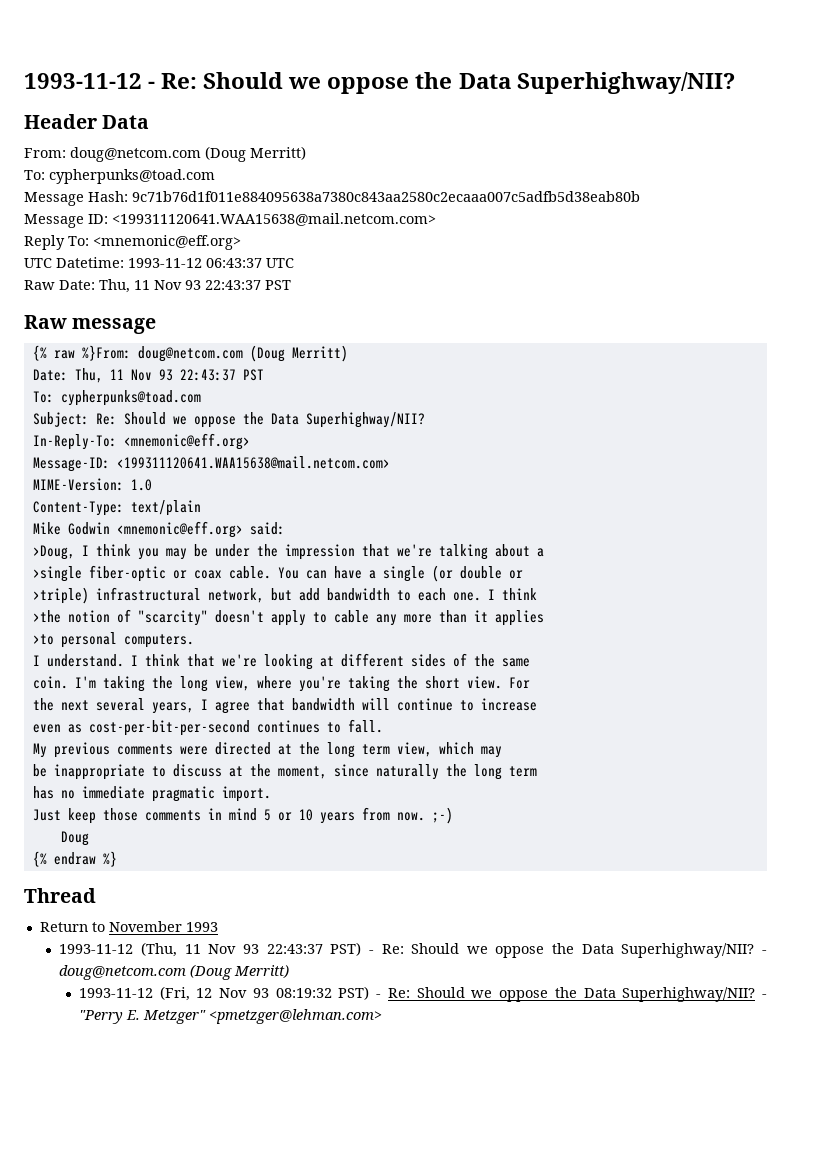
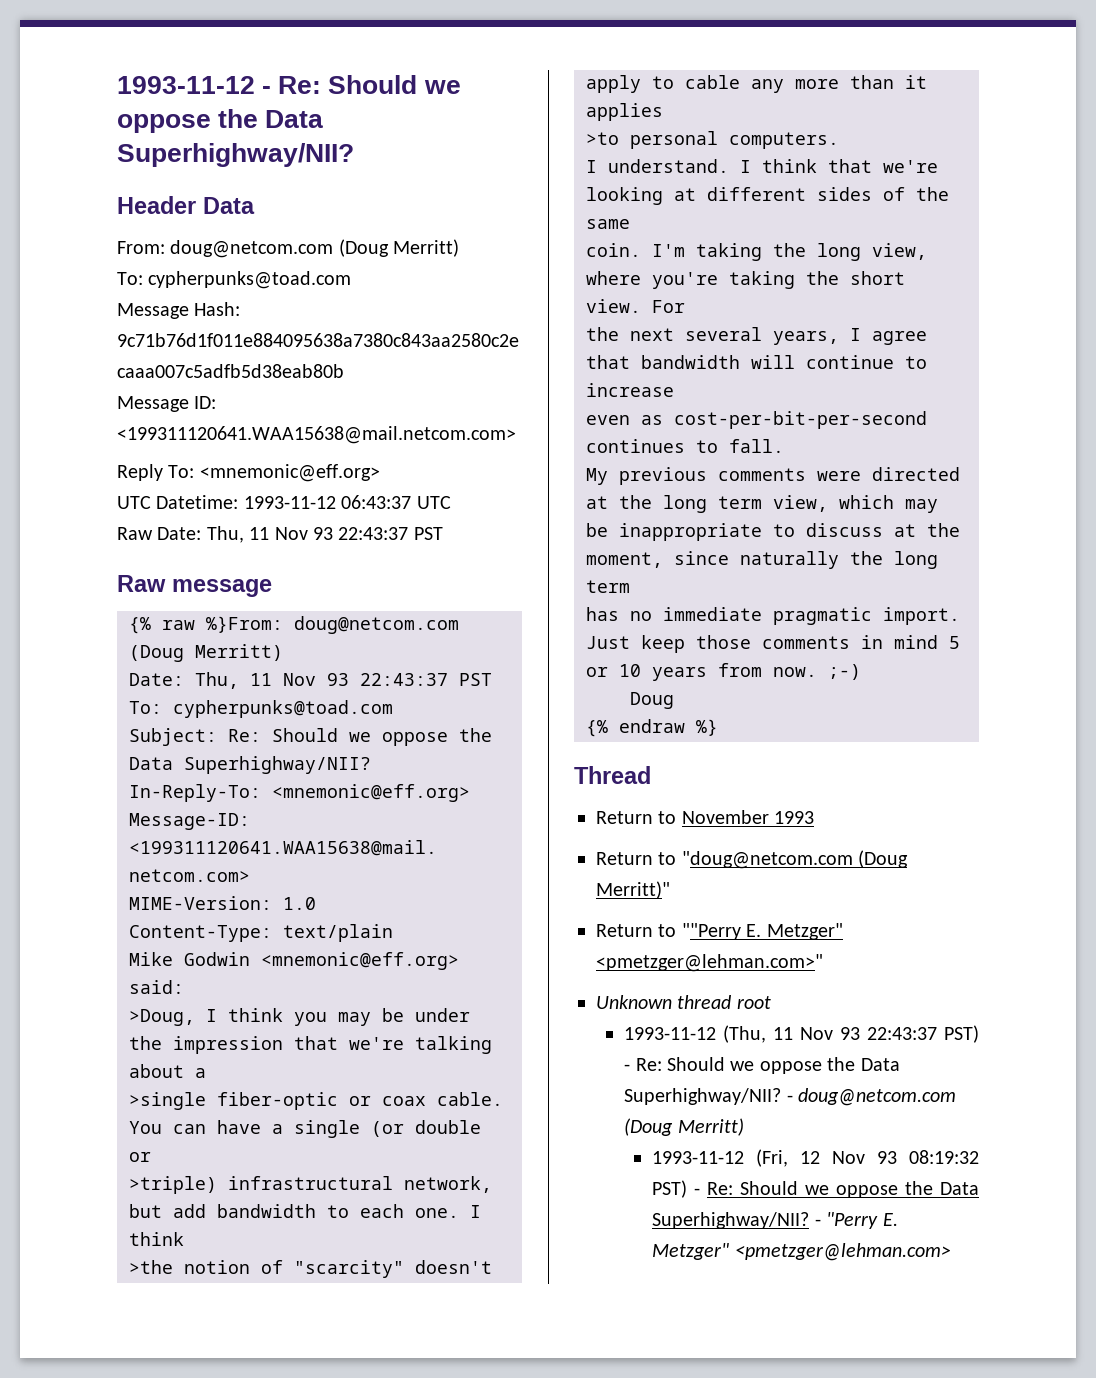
(218, 927) none -> [596,850,909,869] [596,881,670,899] [596,923,843,940] [596,954,823,972] [596,995,771,1009] // Return to "doug@netcom.com (Doug Merritt)" // Return to ""Perry E. Metzger" <pmetzger@lehman.com>" // Unknown thread root

